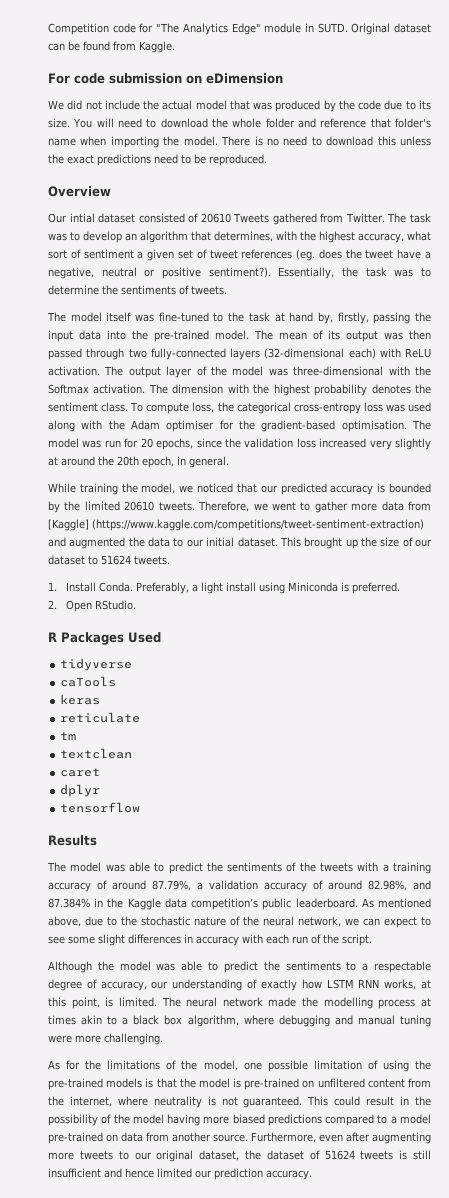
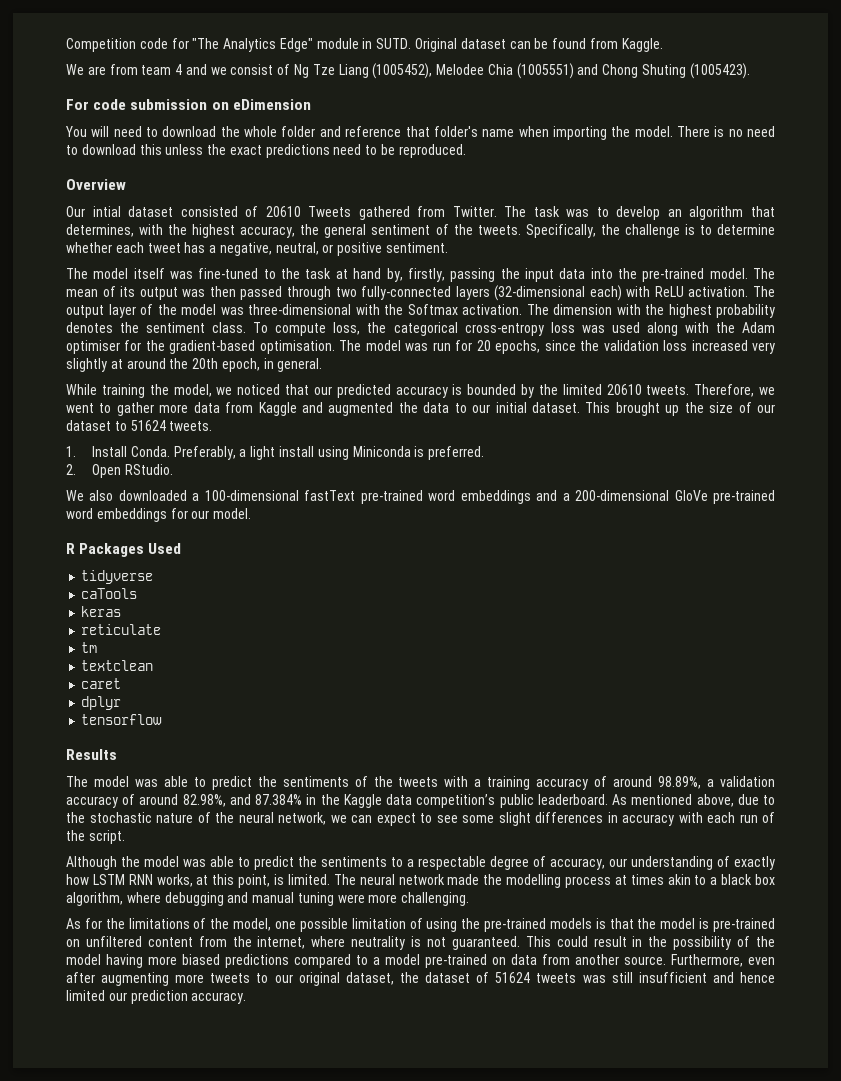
(175, 47) none -> [66,63,750,79] // We are from team 4 and we consist of Ng Tze Liang (1005452), Melodee Chia (1005551) and Chong Shuting (1005423).
[48,100,431,112] [48,118,70,128] We did not include the actual model that was produced by the code due to its size. -> (311, 104) none
[407,231,431,241] [48,249,422,261] what sort of sentiment a given set of tweet references (eg. does the tweet have -> [300,224,775,238] [66,242,206,253] the general sentiment of the tweets. Specifically, the challenge is to determine whether each tweet has
[101,267,137,277] neutral -> [275,242,319,255] neutral,
[208,267,432,279] [48,285,227,295] sentiment?). Essentially, the task was to determine the sentiments of tweets. -> [386,242,449,253] sentiment.
[48,519,424,531] [Kaggle] (https://www.kaggle.com/competitions/tweet-sentiment-extraction) -> [258,402,297,416] Kaggle
(136, 605) none -> [66,490,775,504] [66,508,252,522] // We also downloaded a 100-dimensional fastText pre-trained word embeddings and a 200-dimensional GloVe pre-trained word embeddings for our model.
[152,880,191,891] 87.79%, -> [658,776,702,789] 98.89%,
[399,1150,408,1160] is -> [582,975,606,983] was

